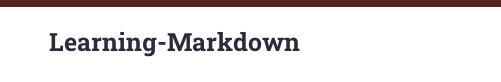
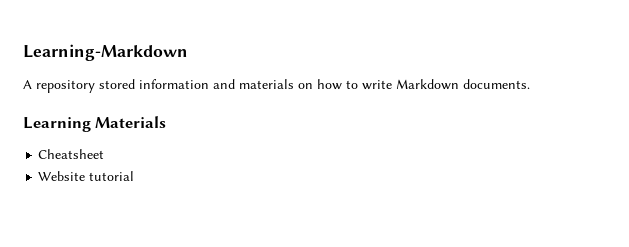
(300, 44) none -> [23,79,530,93] [23,116,167,132] [38,149,105,159] [38,171,135,181] // A repository stored information and materials on how to write Markdown documents. // Learning Materials // Cheatsheet // Website tutorial

